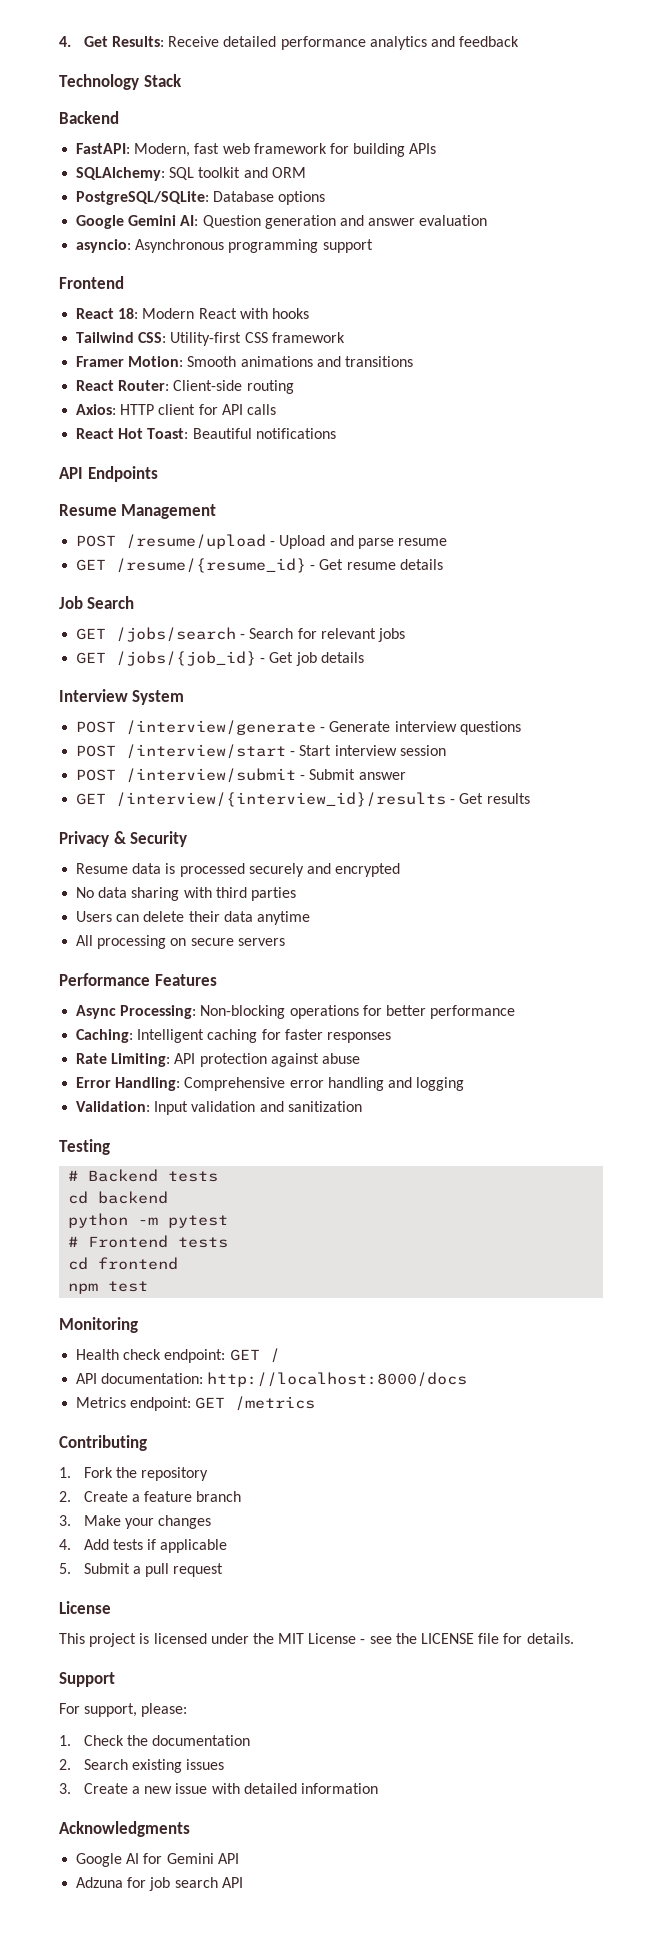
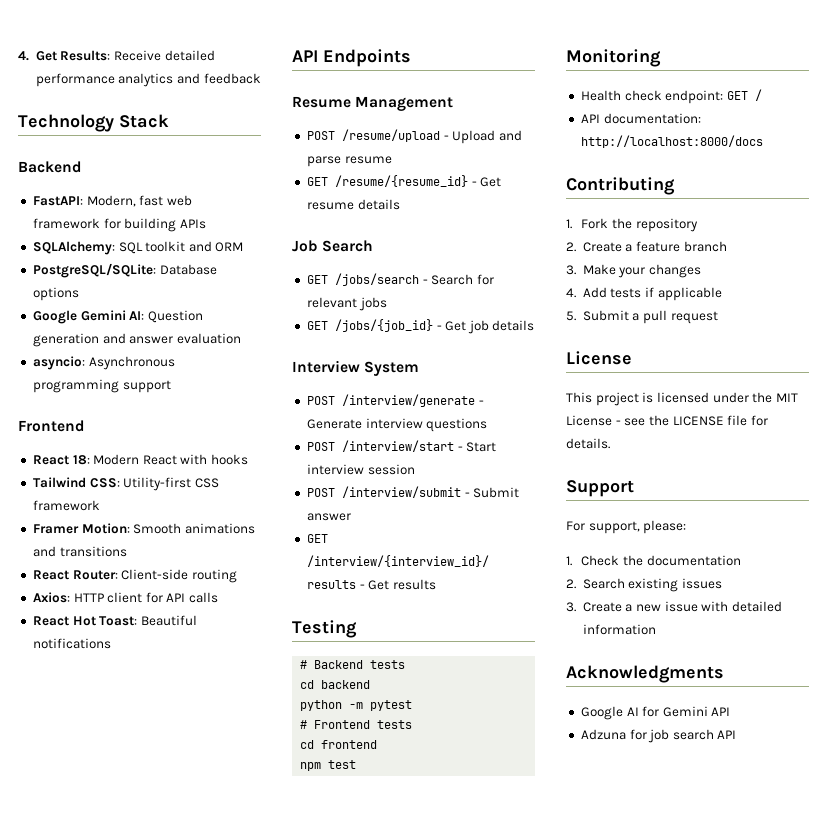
[59,831,188,847] [76,863,401,877] [76,887,296,901] [76,911,310,925] [76,935,285,949] [59,973,217,986] [76,1005,516,1019] [76,1029,391,1043] [76,1053,360,1067] [76,1077,465,1091] [76,1101,362,1115] // Privacy & Security // Resume data is processed securely and encrypted // No data sharing with third parties // Users can delete their data anytime // All processing on secure servers // Performance Features // Async Processing: Non-blocking operations for better performance // Caching: Intelligent caching for faster responses // Rate Limiting: API protection against abuse // Error Handling: Comprehensive error handling and logging // Validation: Input validation and sanitization -> (436, 584) none
[76,1396,316,1411] // Metrics endpoint: GET /metrics -> (763, 141) none

